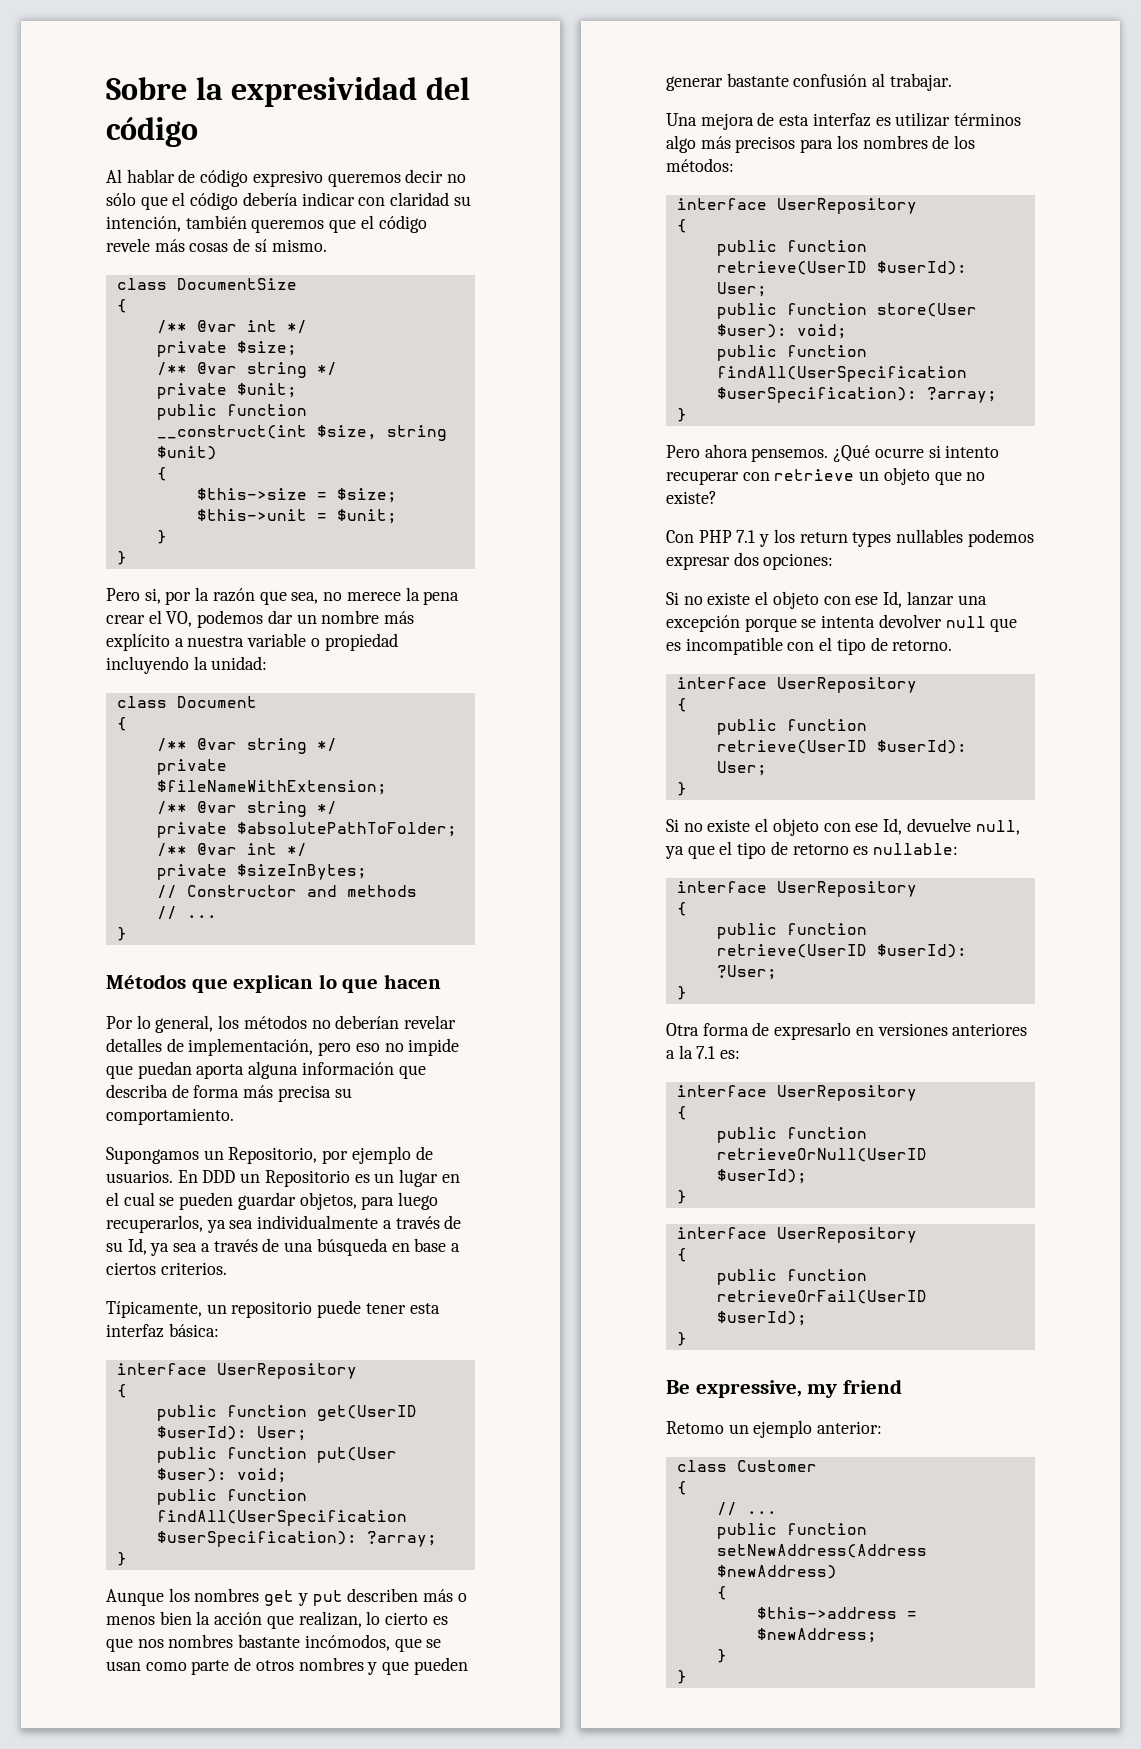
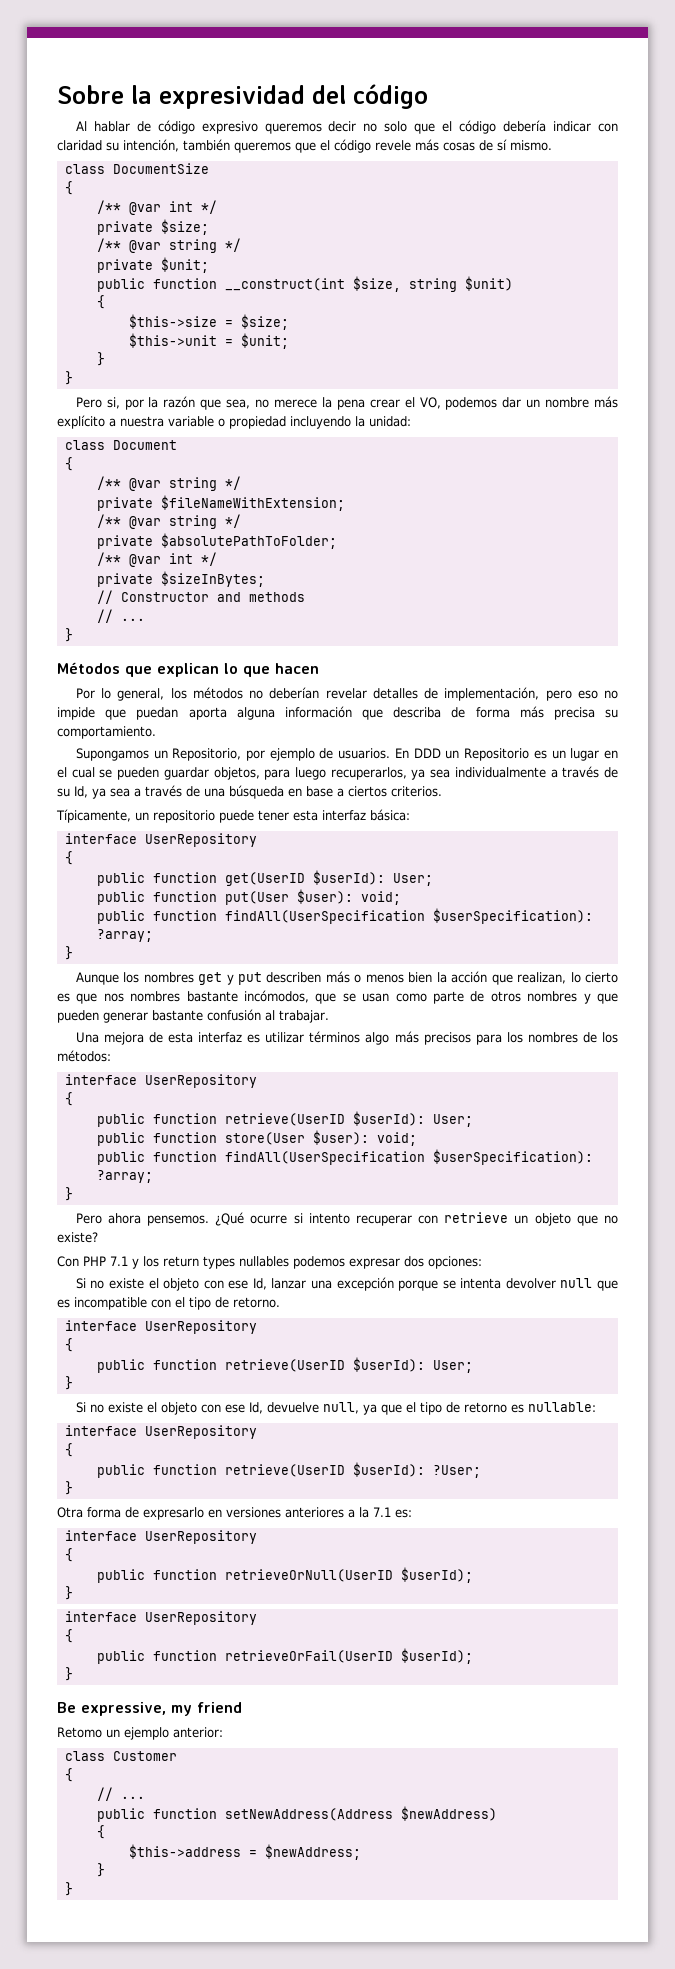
[106,192,136,206] sólo -> [384,121,408,132] solo

